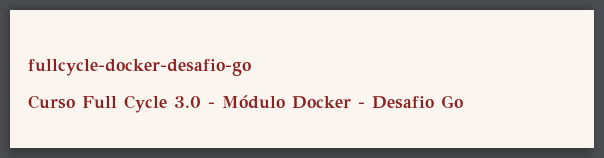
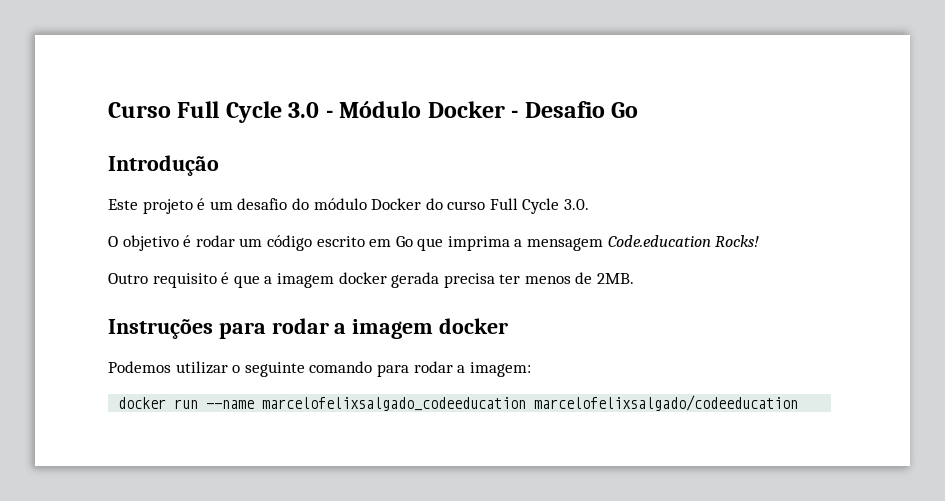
[28,59,251,76] fullcycle-docker-desafio-go // -> (108, 110) none
(463, 101) none -> [108,155,219,176] [108,198,590,214] [108,235,760,251] [108,272,635,288] [108,318,509,339] [108,361,531,377] [118,395,799,411] // Introdução // Este projeto é um desafio do módulo Docker do curso Full Cycle 3.0. // O objetivo é rodar um código escrito em Go que imprima a mensagem Code.education Rocks! // Outro requisito é que a imagem docker gerada precisa ter menos de 2MB. // Instruções para rodar a imagem docker // Podemos utilizar o seguinte comando para rodar a imagem: // docker run --name marcelofelixsalgado_codeeducation marcelofelixsalgado/codeeducation

